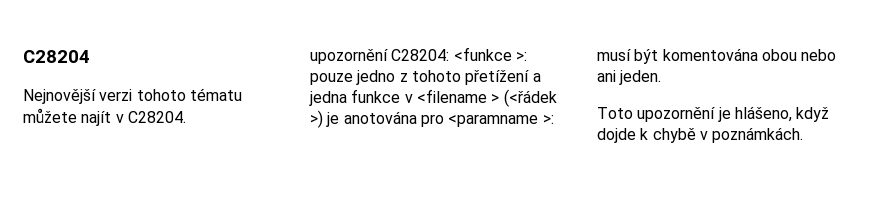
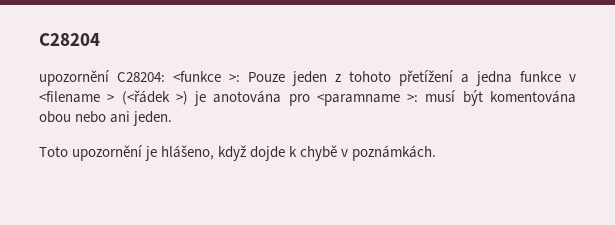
[23,88,242,104] [23,108,186,126] // Nejnovější verzi tohoto tématu můžete najít v C28204. -> (100, 39) none
[310,70,396,85] pouze jedno -> [248,71,327,86] Pouze jeden

